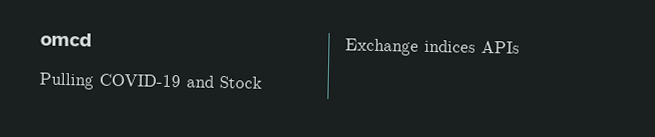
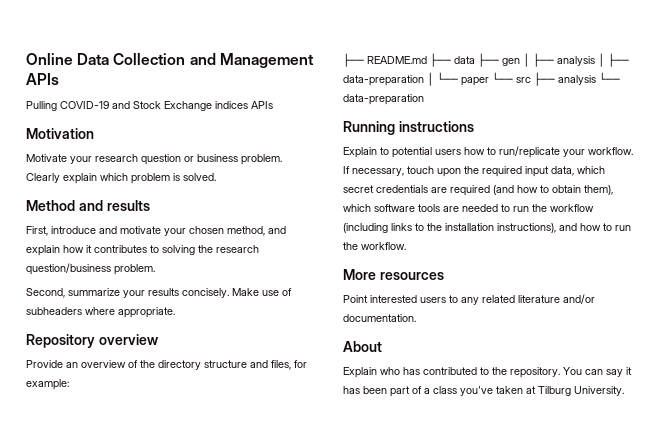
[40,32,92,47] omcd -> [26,53,314,68] [26,73,59,85] Online Data Collection and Management APIs
(520, 47) none -> [26,128,94,139] [26,154,282,165] [26,173,216,184] [26,200,150,211] [26,226,286,236] [26,245,259,256] [26,263,155,275] [26,288,292,298] [26,307,175,318] [26,334,159,348] [26,360,307,370] [26,379,69,390] [343,53,629,67] [343,72,620,86] [343,94,424,105] [343,121,474,135] [343,146,633,158] [343,166,605,177] [343,185,613,196] [343,204,594,212] [343,223,631,233] [343,242,406,250] [343,269,444,280] [343,294,595,305] [343,314,416,322] [343,341,382,352] [343,367,632,378] [343,386,624,397] // Motivation // Motivate your research question or business problem. Clearly explain which problem is solved. // Method and results // First, introduce and motivate your chosen method, and explain how it contributes to solving the research question/business problem. // Second, summarize your results concisely. Make use of subheaders where appropriate. // Repository overview // Provide an overview of the directory structure and files, for example: // ├── README.md ├── data ├── gen │ ├── analysis │ ├── data-preparation │ └── paper └── src ├── analysis └── data-preparation // Running instructions // Explain to potential users how to run/replicate your workflow. If necessary, touch upon the required input data, which secret credentials are required (and how to obtain them), which software tools are needed to run the workflow (including links to the installation instructions), and how to run the workflow. // More resources // Point interested users to any related literature and/or documentation. // About // Explain who has contributed to the repository. You can say it has been part of a class you've taken at Tilburg University.

